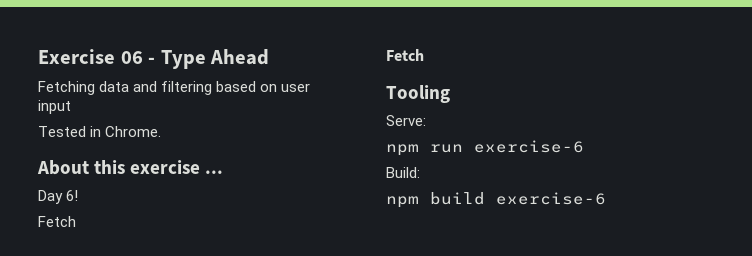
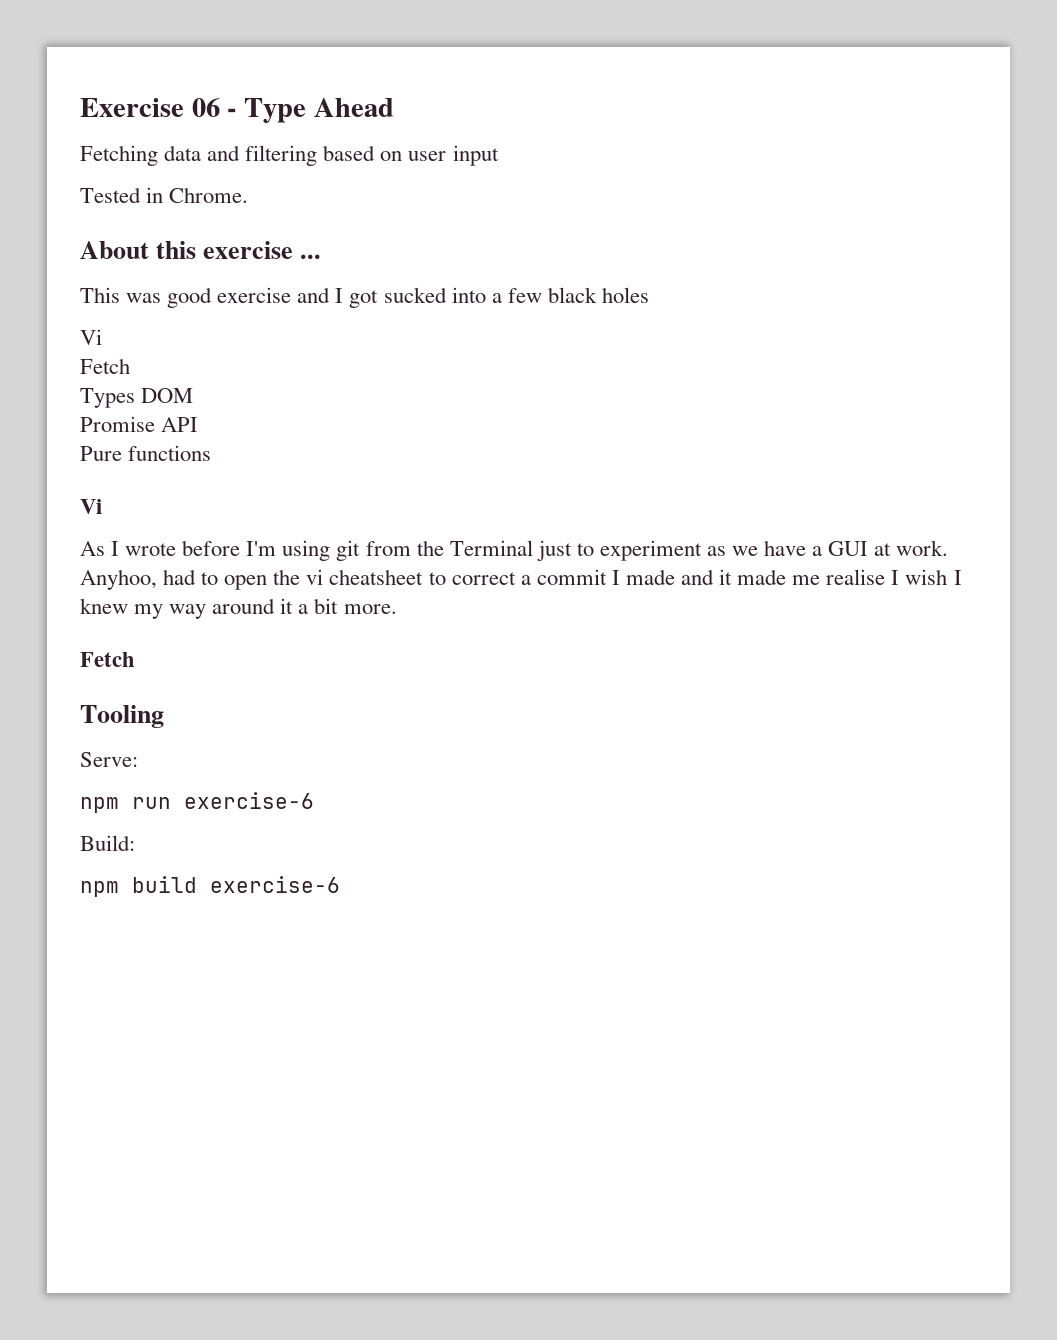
[38,190,79,204] [38,216,76,227] Day 6! // Fetch -> [80,287,649,308] [80,329,102,345] [80,358,130,374] [80,388,194,408] [80,416,199,432] [80,445,212,461] [80,499,102,514] [80,540,949,561] [80,569,962,590] [80,598,397,619] This was good exercise and I got sucked into a few black holes // Vi // Fetch // Types DOM // Promise API // Pure functions // Vi // As I wrote before I'm using git from the Terminal just to experiment as we have a GUI at work. Anyhoo, had to open the vi cheatsheet to correct a commit I made and it made me realise I wish I knew my way around it a bit more.

